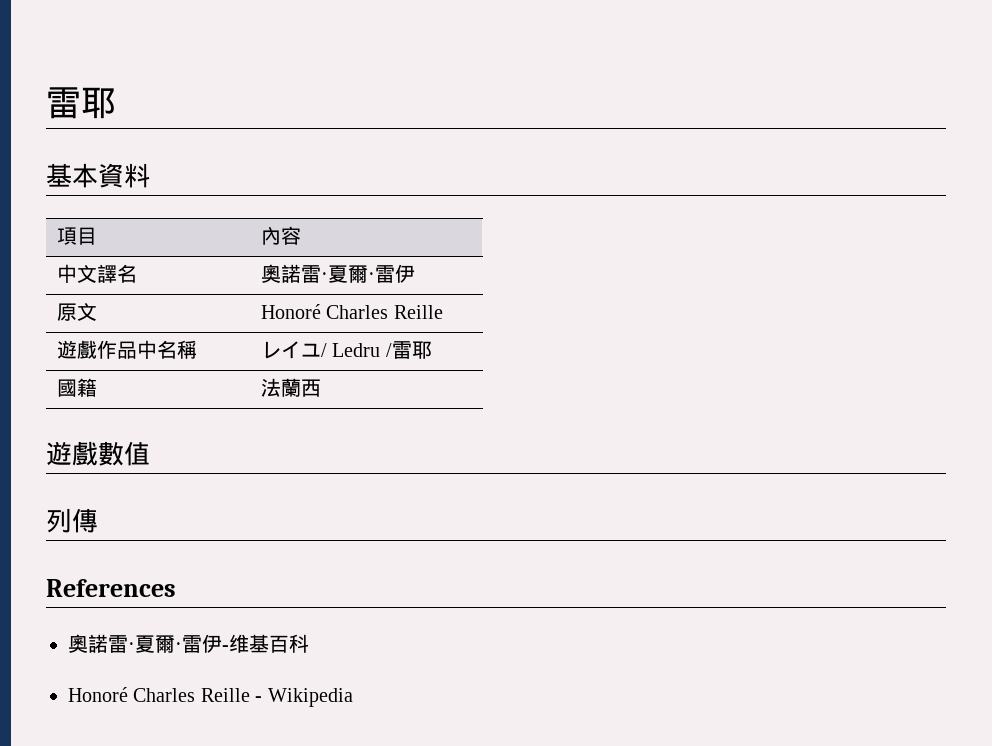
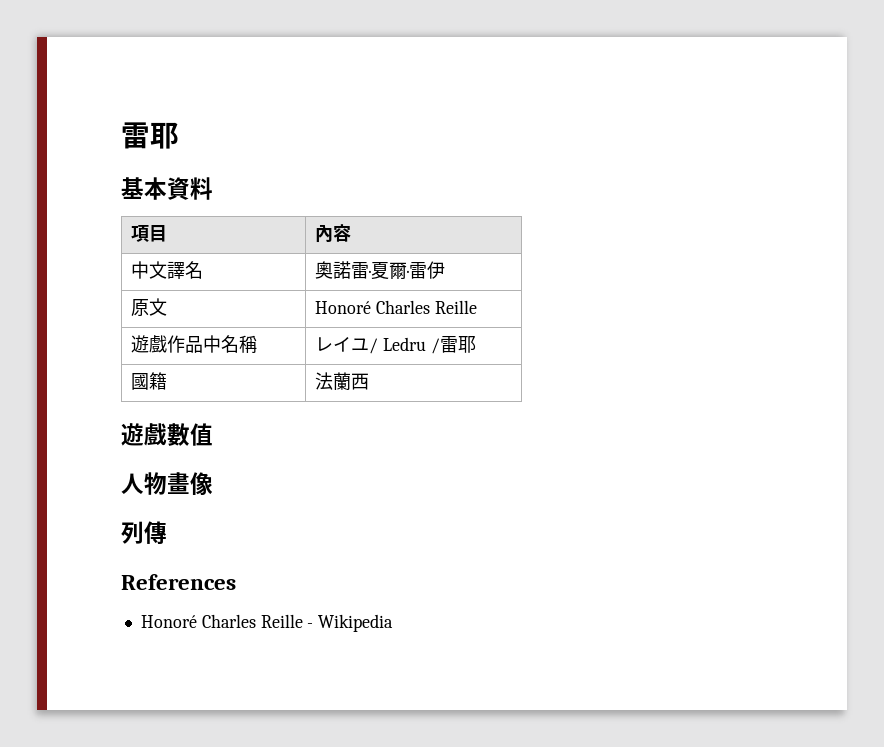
(150, 453) none -> [121,472,213,495] // 人物畫像
[68,634,309,653] // 奧諾雷·夏爾·雷伊-维基百科 -> (236, 582) none

